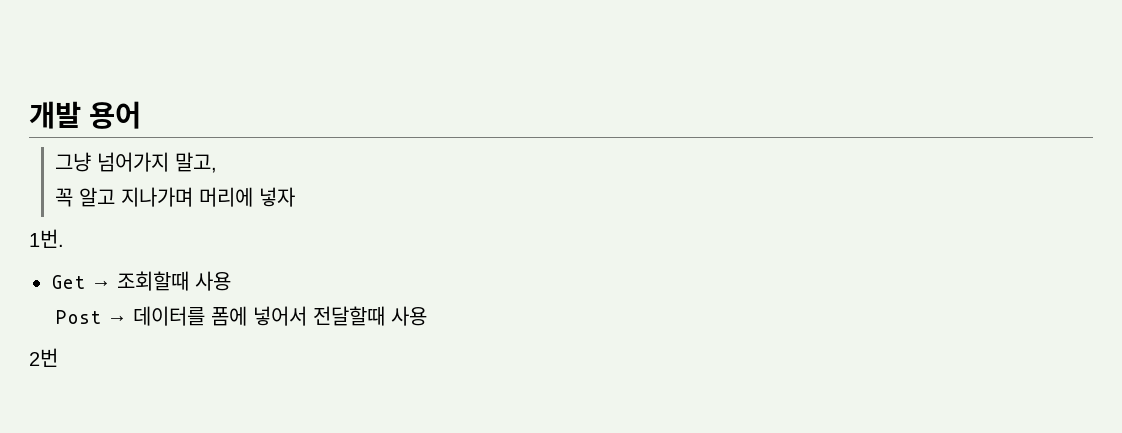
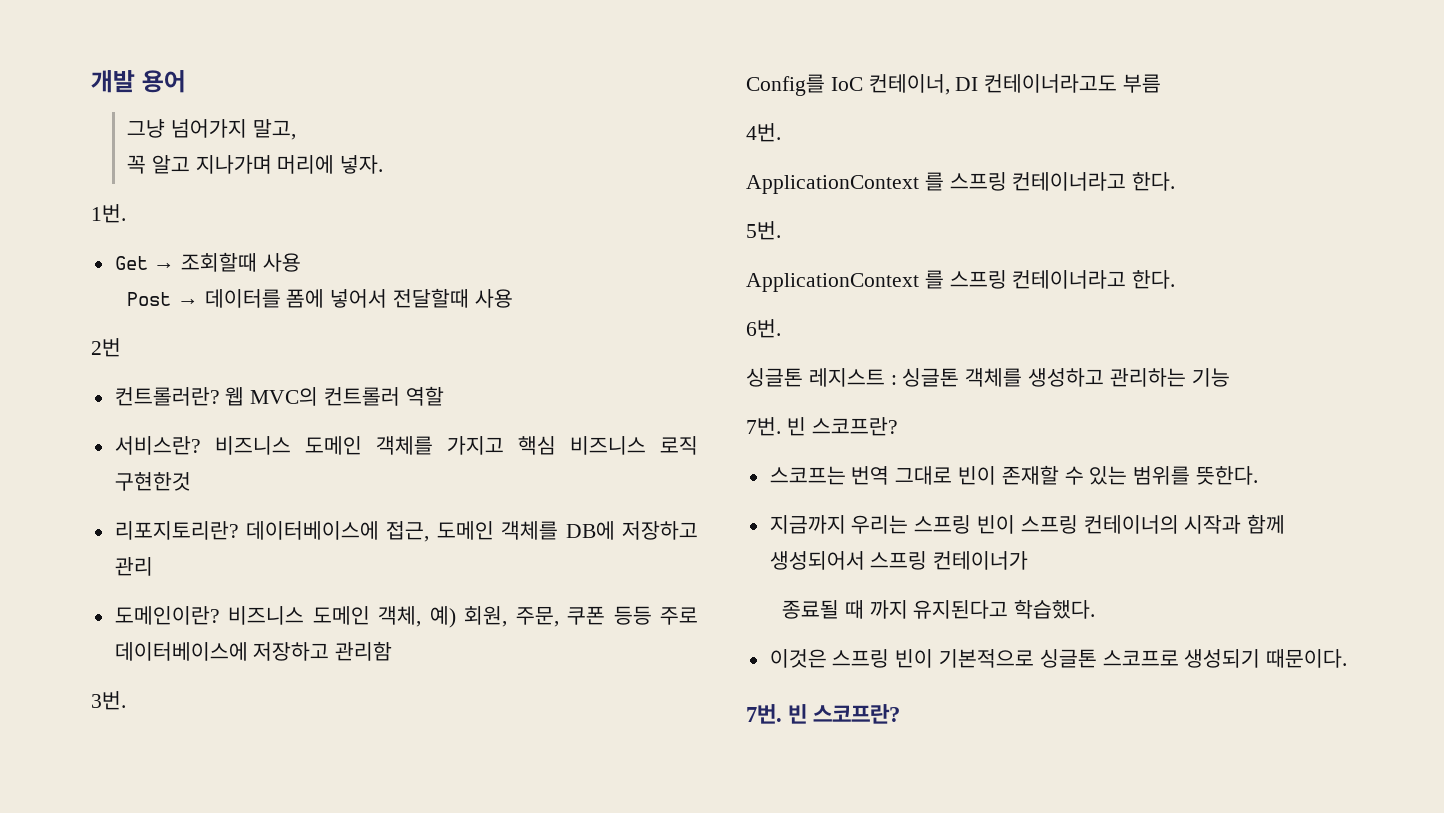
[259,187,296,207] 넣자 -> [340,155,384,174] 넣자.
(58, 357) none -> [114,386,444,406] [114,436,698,455] [114,472,191,491] [114,521,698,542] [114,557,153,576] [114,606,699,628] [114,641,393,661] [91,691,126,710] [746,74,1162,96] [746,123,781,142] [746,172,1176,194] [746,221,781,240] [746,270,1176,292] [746,319,781,338] [746,368,1230,387] [746,417,898,436] [769,465,1259,485] [769,514,1286,534] [769,551,1029,570] [782,599,1096,619] [769,649,1348,668] [746,704,901,724] // 컨트롤러란? 웹 MVC의 컨트롤러 역할 // 서비스란? 비즈니스 도메인 객체를 가지고 핵심 비즈니스 로직 구현한것 // 리포지토리란? 데이터베이스에 접근, 도메인 객체를 DB에 저장하고 관리 // 도메인이란? 비즈니스 도메인 객체, 예) 회원, 주문, 쿠폰 등등 주로 데이터베이스에 저장하고 관리함 // 3번. // Config를 IoC 컨테이너, DI 컨테이너라고도 부름 // 4번. // ApplicationContext 를 스프링 컨테이너라고 한다. // 5번. // ApplicationContext 를 스프링 컨테이너라고 한다. // 6번. // 싱글톤 레지스트 : 싱글톤 객체를 생성하고 관리하는 기능 // 7번. 빈 스코프란? // 스코프는 번역 그대로 빈이 존재할 수 있는 범위를 뜻한다. // 지금까지 우리는 스프링 빈이 스프링 컨테이너의 시작과 함께 생성되어서 스프링 컨테이너가 // 종료될 때 까지 유지된다고 학습했다. // 이것은 스프링 빈이 기본적으로 싱글톤 스코프로 생성되기 때문이다. // 7번. 빈 스코프란?

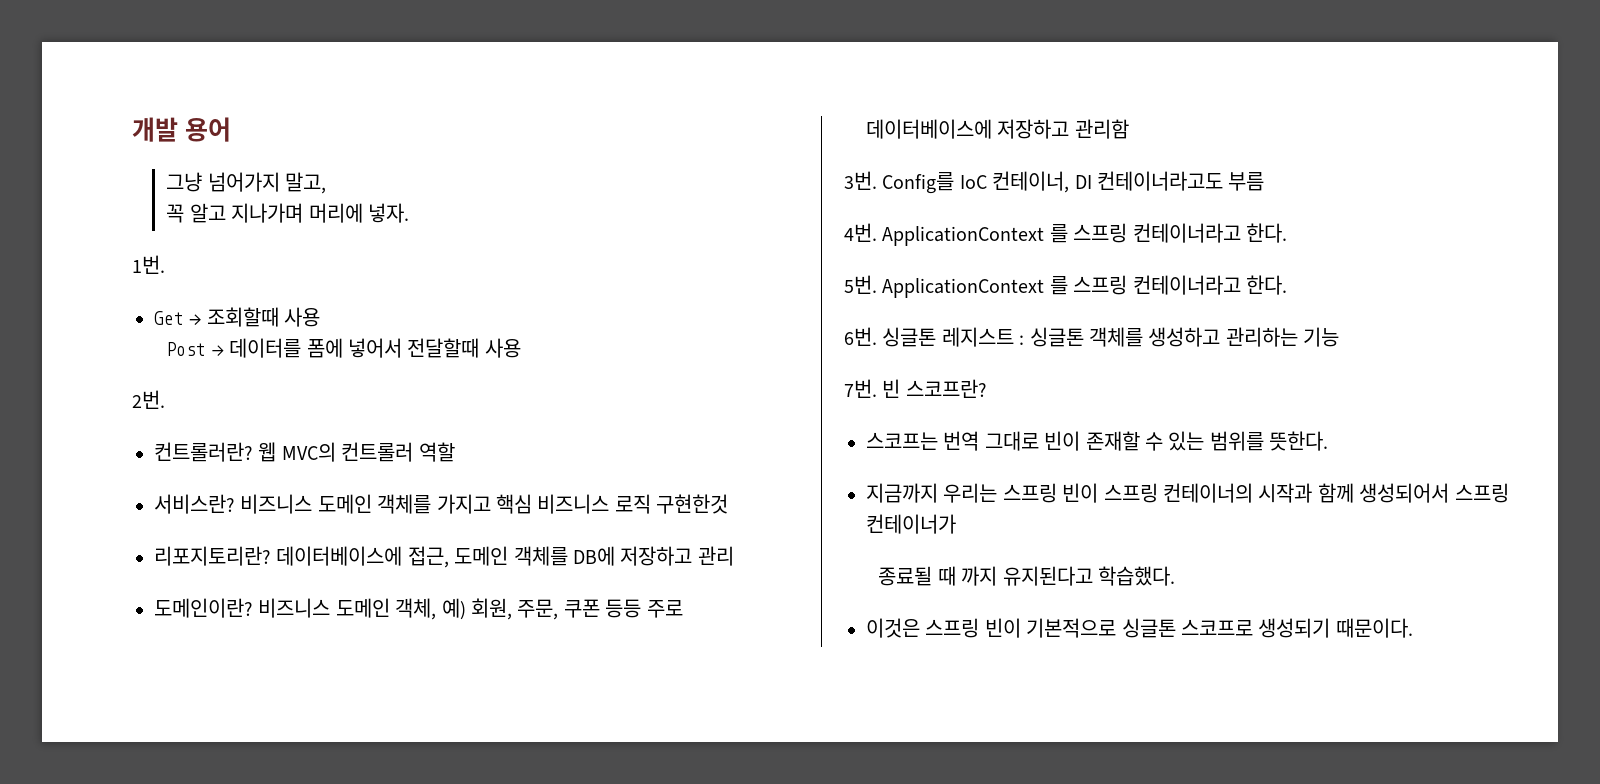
[91,338,121,357] 2번 -> [132,390,165,409] 2번.
(126, 700) // -> (877, 180) none
(781, 132) // -> (877, 232) none
(781, 230) // -> (877, 284) none
(781, 328) // -> (877, 336) none
[746,704,901,724] // 7번. 빈 스코프란? -> (1413, 628) none

